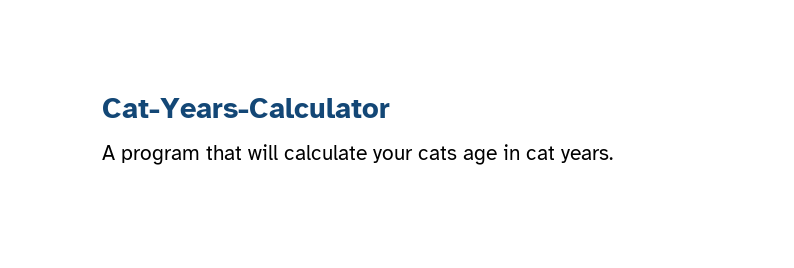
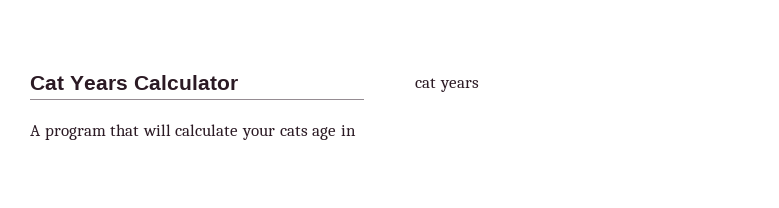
[102,98,390,118] Cat-Years-Calculator -> [30,75,238,90] Cat Years Calculator
[561,149,613,163] years. -> [439,80,479,92] years

